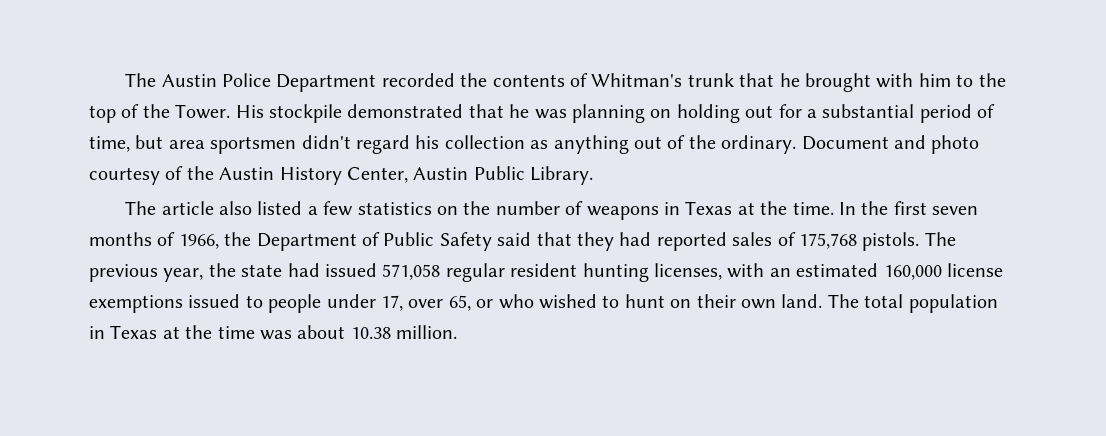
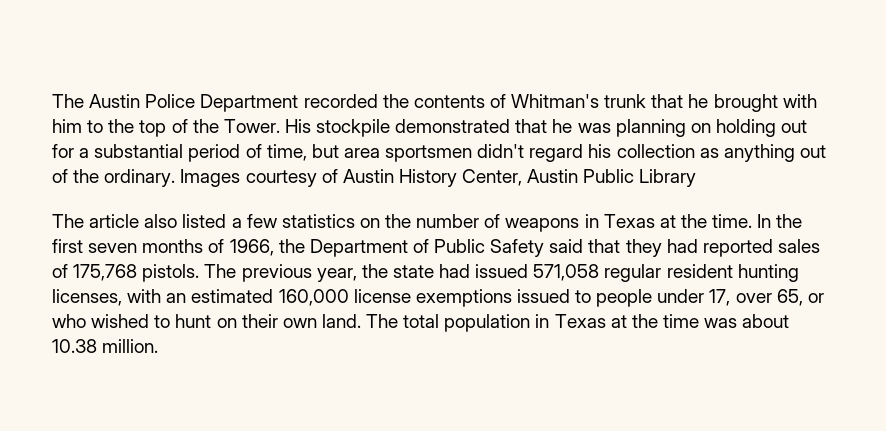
[801,135,980,154] Document and photo -> [180,169,241,187] Images
[186,166,214,180] the -> (338, 176) none
[530,166,594,185] Library. -> [639,169,697,187] Library

